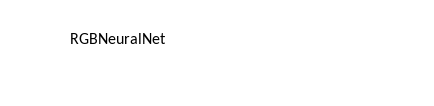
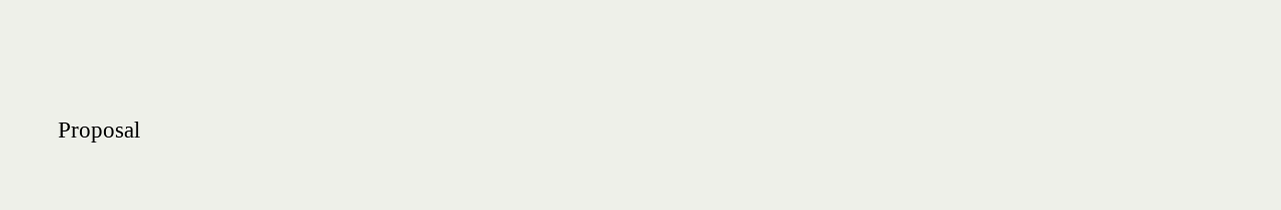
[70,33,166,44] RGBNeuralNet -> [57,121,140,143] Proposal

